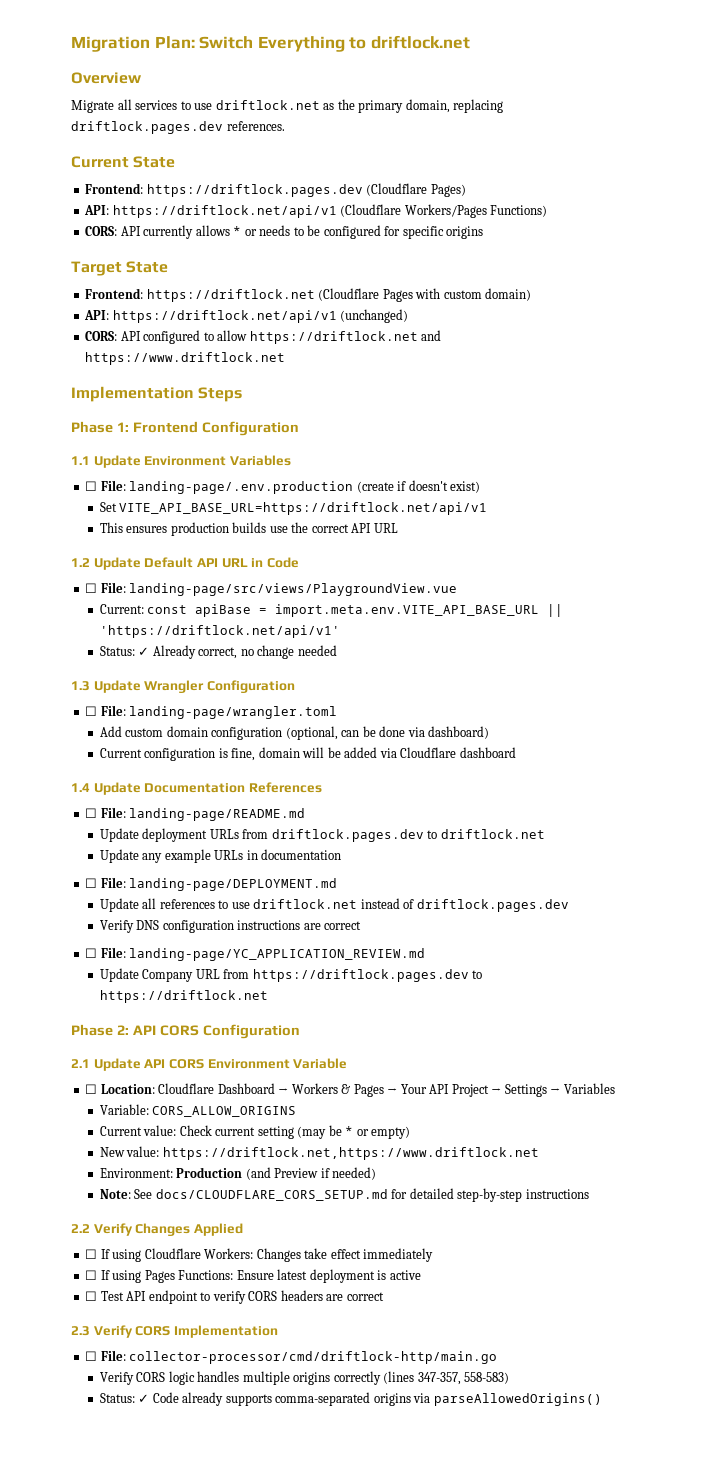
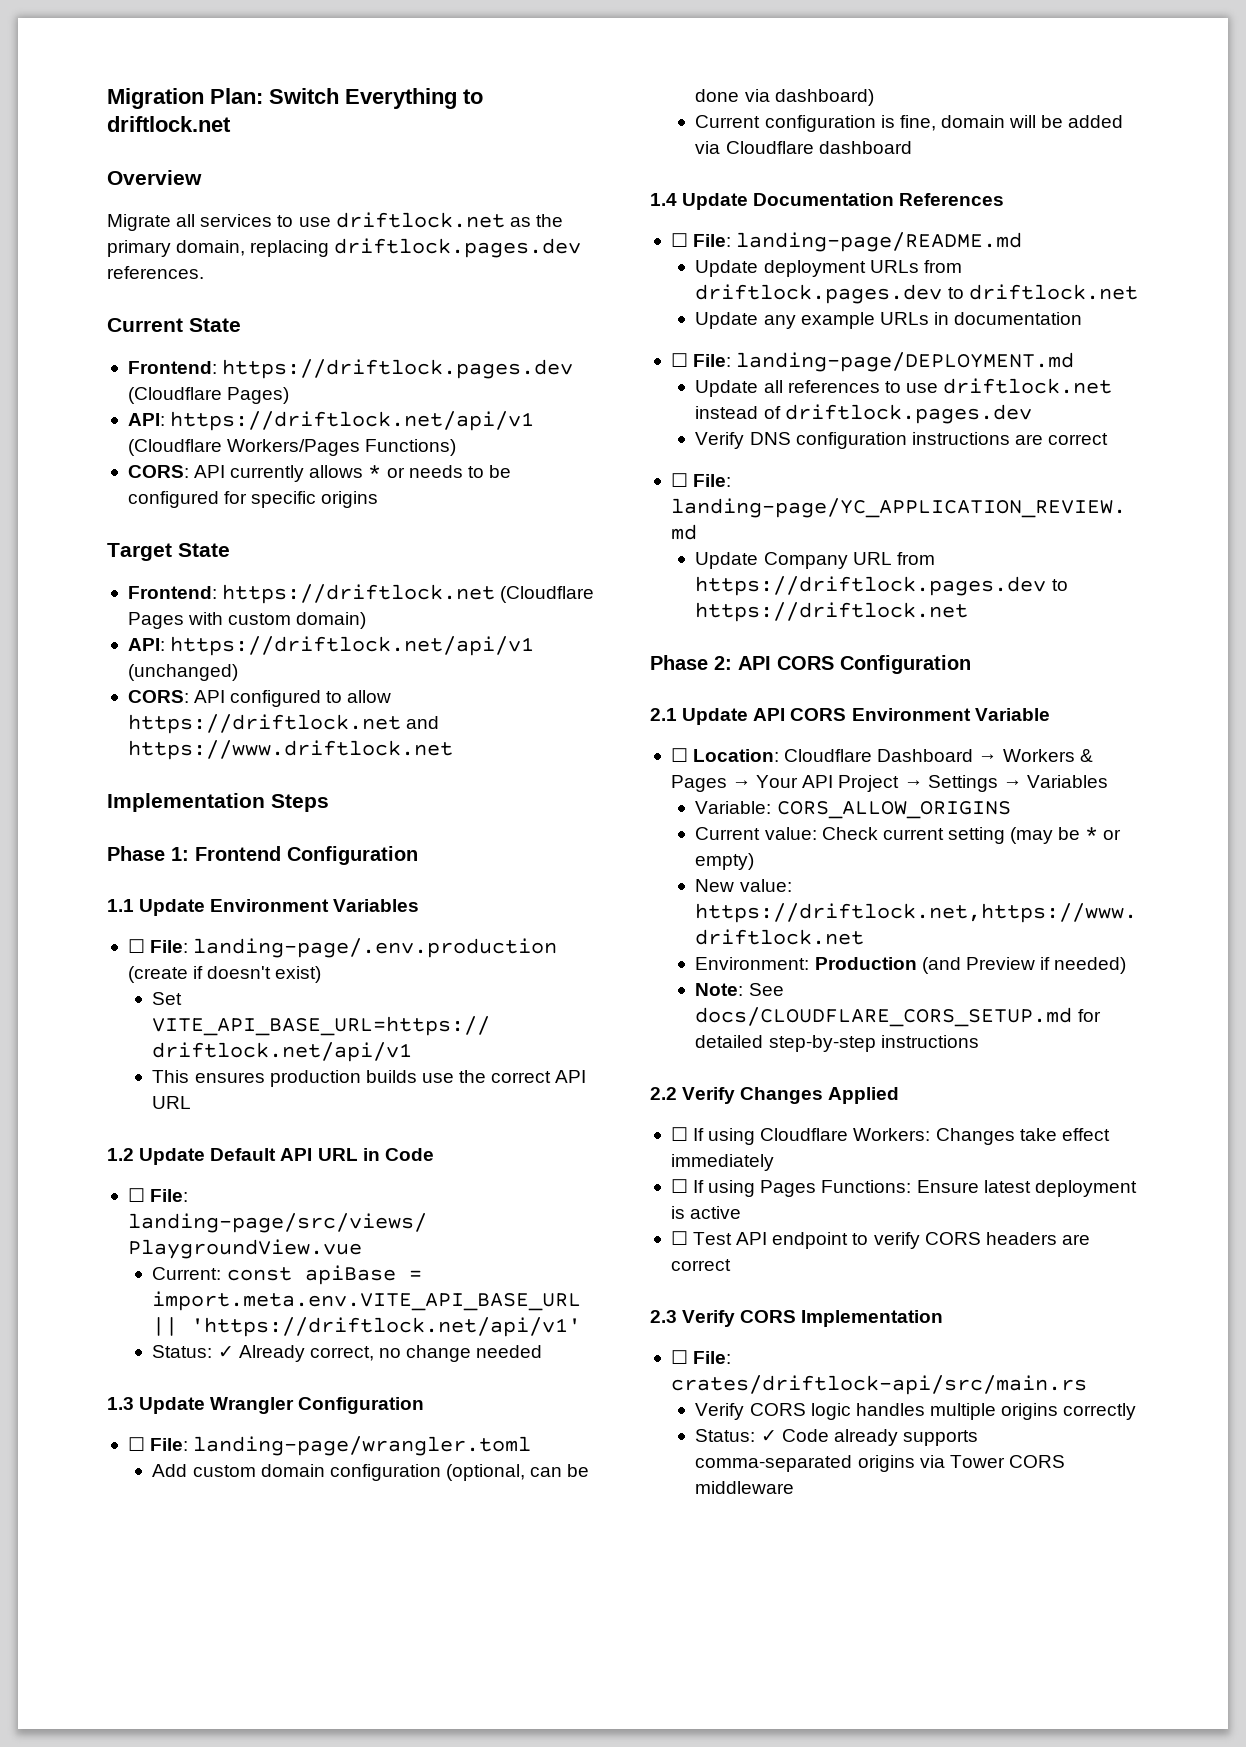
[129,1351,498,1364] collector-processor/cmd/driftlock-http/main.go -> [670,1375,1087,1395] crates/driftlock-api/src/main.rs
[383,1371,510,1385] (lines 347-357, 558-583) -> (1137, 1411) none
[433,1393,602,1406] parseAllowedOrigins() -> [949,1455,1065,1468] [695,1481,795,1494] Tower CORS middleware

